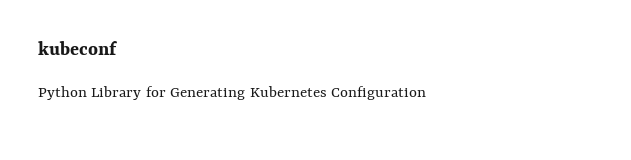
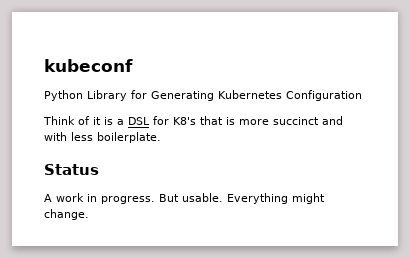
(427, 93) none -> [43,116,343,125] [44,132,161,143] [44,164,99,175] [44,193,325,204] [44,209,89,220] // Think of it is a DSL for K8's that is more succinct and with less boilerplate. // Status // A work in progress. But usable. Everything might change.

